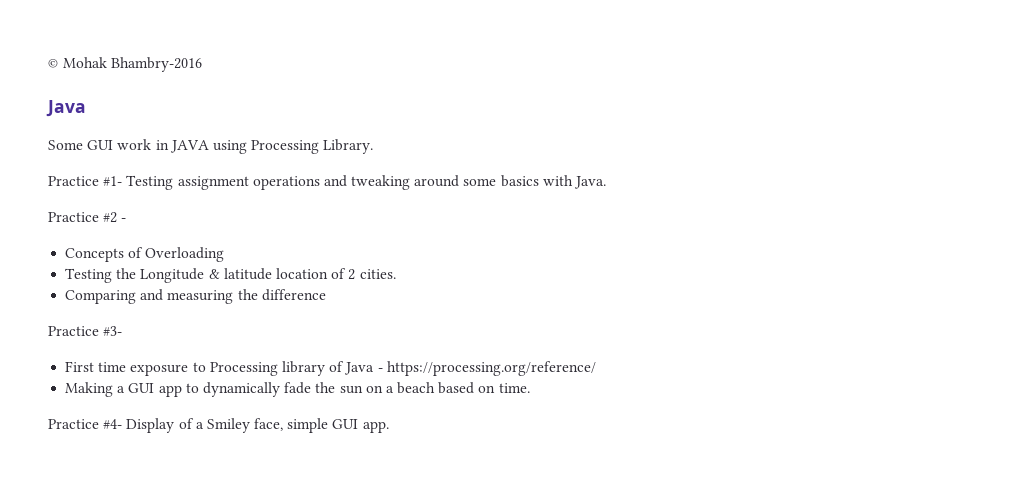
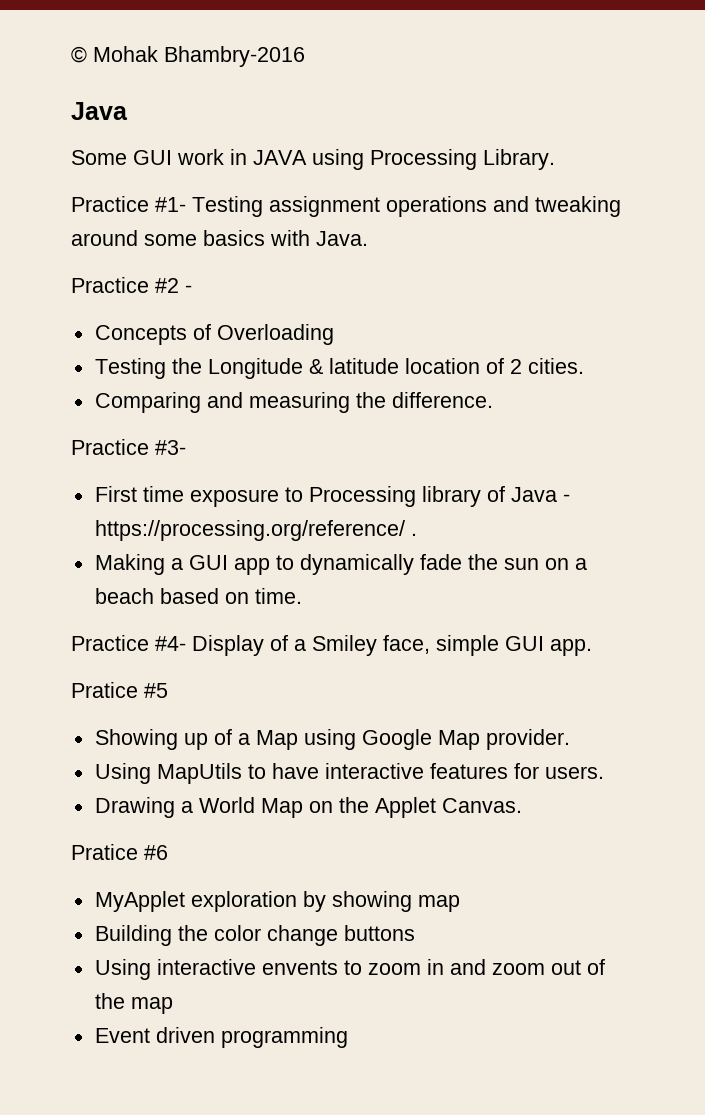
[261,289,326,301] difference -> [391,392,493,408] difference.
(596, 368) none -> [410,533,417,536] .
(389, 427) none -> [71,682,168,698] [94,729,570,750] [94,763,604,784] [94,797,522,818] [71,844,168,860] [94,891,460,912] [94,925,415,946] [94,959,605,980] [94,993,173,1014] [94,1027,348,1048] // Pratice #5 // Showing up of a Map using Google Map provider. // Using MapUtils to have interactive features for users. // Drawing a World Map on the Applet Canvas. // Pratice #6 // MyApplet exploration by showing map // Building the color change buttons // Using interactive envents to zoom in and zoom out of the map // Event driven programming

